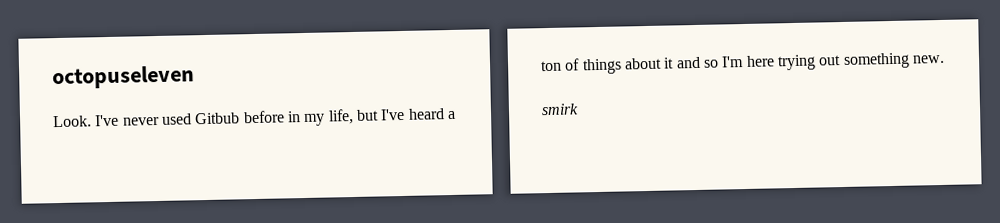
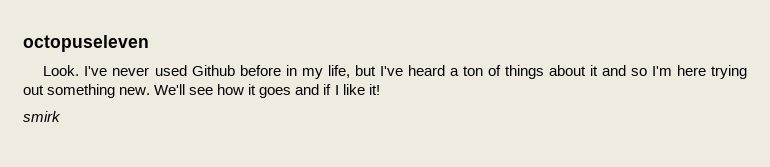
[194,112,241,125] Gitbub -> [191,65,235,76] Github
(945, 59) none -> [154,84,380,98] We'll see how it goes and if I like it!

